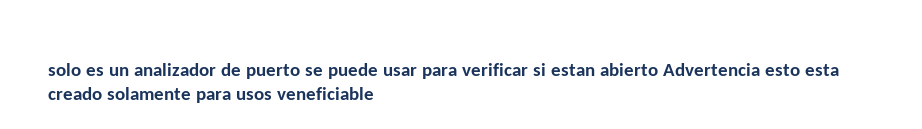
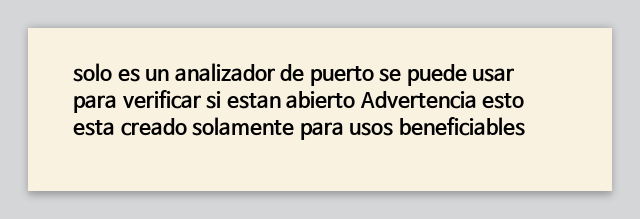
[276,87,374,100] veneficiable -> [398,117,525,136] beneficiables

